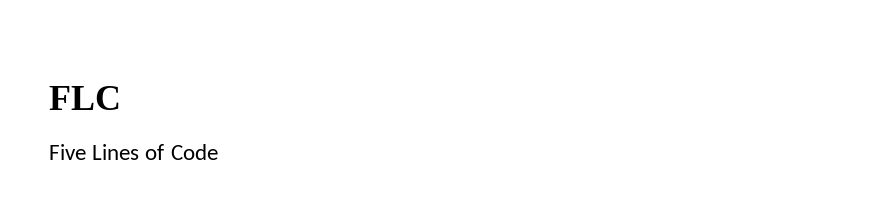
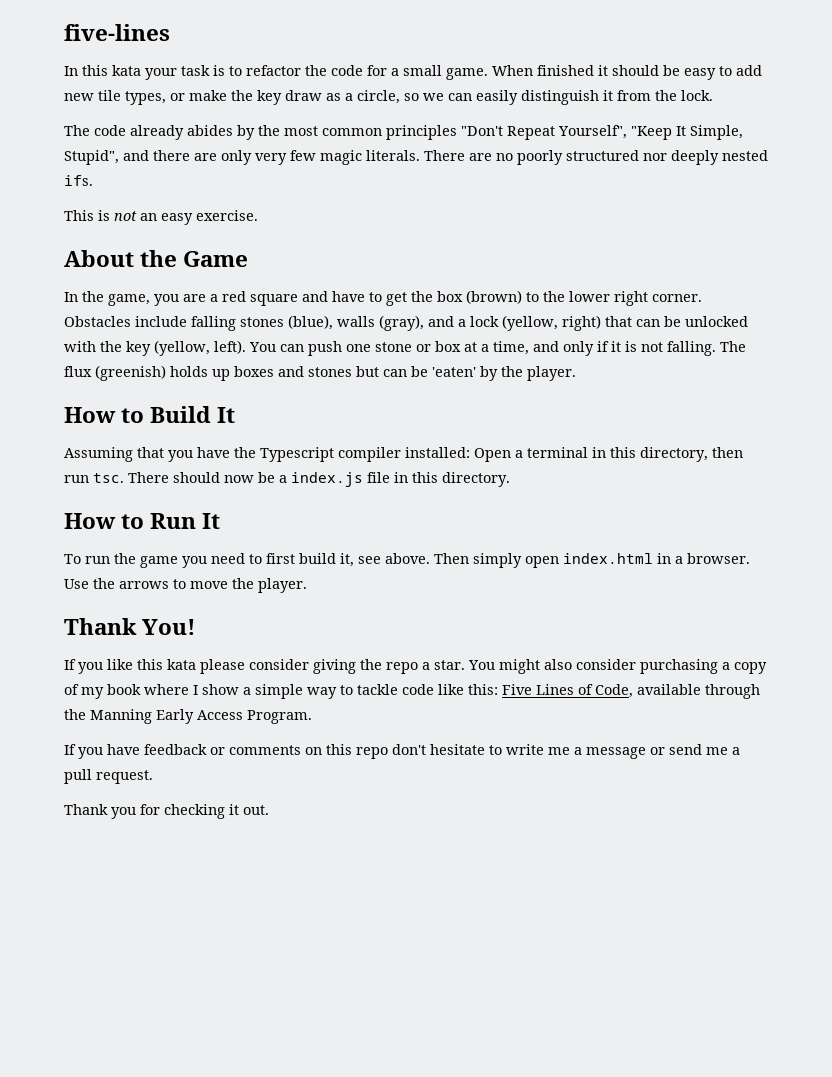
[49,86,121,110] [49,144,218,160] FLC // Five Lines of Code -> [64,24,170,41] [64,65,762,80] [64,90,713,105] [64,125,743,140] [64,150,768,165] [64,175,93,186] [64,210,258,225] [64,250,249,267] [64,290,702,306] [64,315,748,331] [64,340,746,356] [64,365,576,381] [64,406,236,423] [64,447,743,462] [64,472,510,487] [64,513,221,529] [64,553,750,568] [64,578,307,593] [64,618,197,635] [64,659,767,674] [64,684,760,699] [64,709,312,724] [64,744,740,759] [64,769,153,784] [64,804,269,819] five-lines // In this kata your task is to refactor the code for a small game. When finished it should be easy to add new tile types, or make the key draw as a circle, so we can easily distinguish it from the lock. // The code already abides by the most common principles "Don't Repeat Yourself", "Keep It Simple, Stupid", and there are only very few magic literals. There are no poorly structured nor deeply nested ifs. // This is not an easy exercise. // About the Game // In the game, you are a red square and have to get the box (brown) to the lower right corner. Obstacles include falling stones (blue), walls (gray), and a lock (yellow, right) that can be unlocked with the key (yellow, left). You can push one stone or box at a time, and only if it is not falling. The flux (greenish) holds up boxes and stones but can be 'eaten' by the player. // How to Build It // Assuming that you have the Typescript compiler installed: Open a terminal in this directory, then run tsc. There should now be a index.js file in this directory. // How to Run It // To run the game you need to first build it, see above. Then simply open index.html in a browser. Use the arrows to move the player. // Thank You! // If you like this kata please consider giving the repo a star. You might also consider purchasing a copy of my book where I show a simple way to tackle code like this: Five Lines of Code, available through the Manning Early Access Program. // If you have feedback or comments on this repo don't hesitate to write me a message or send me a pull request. // Thank you for checking it out.

